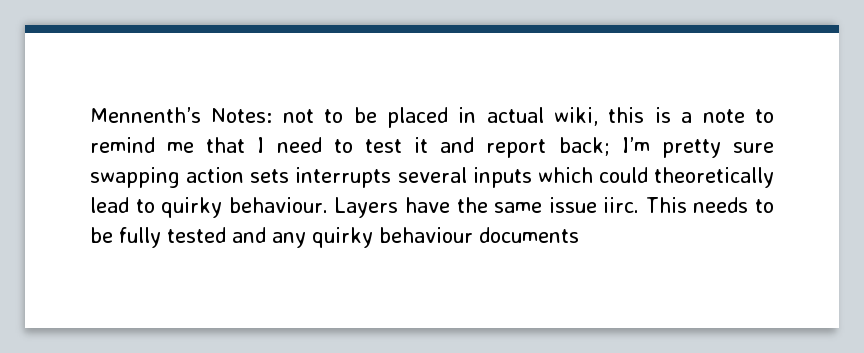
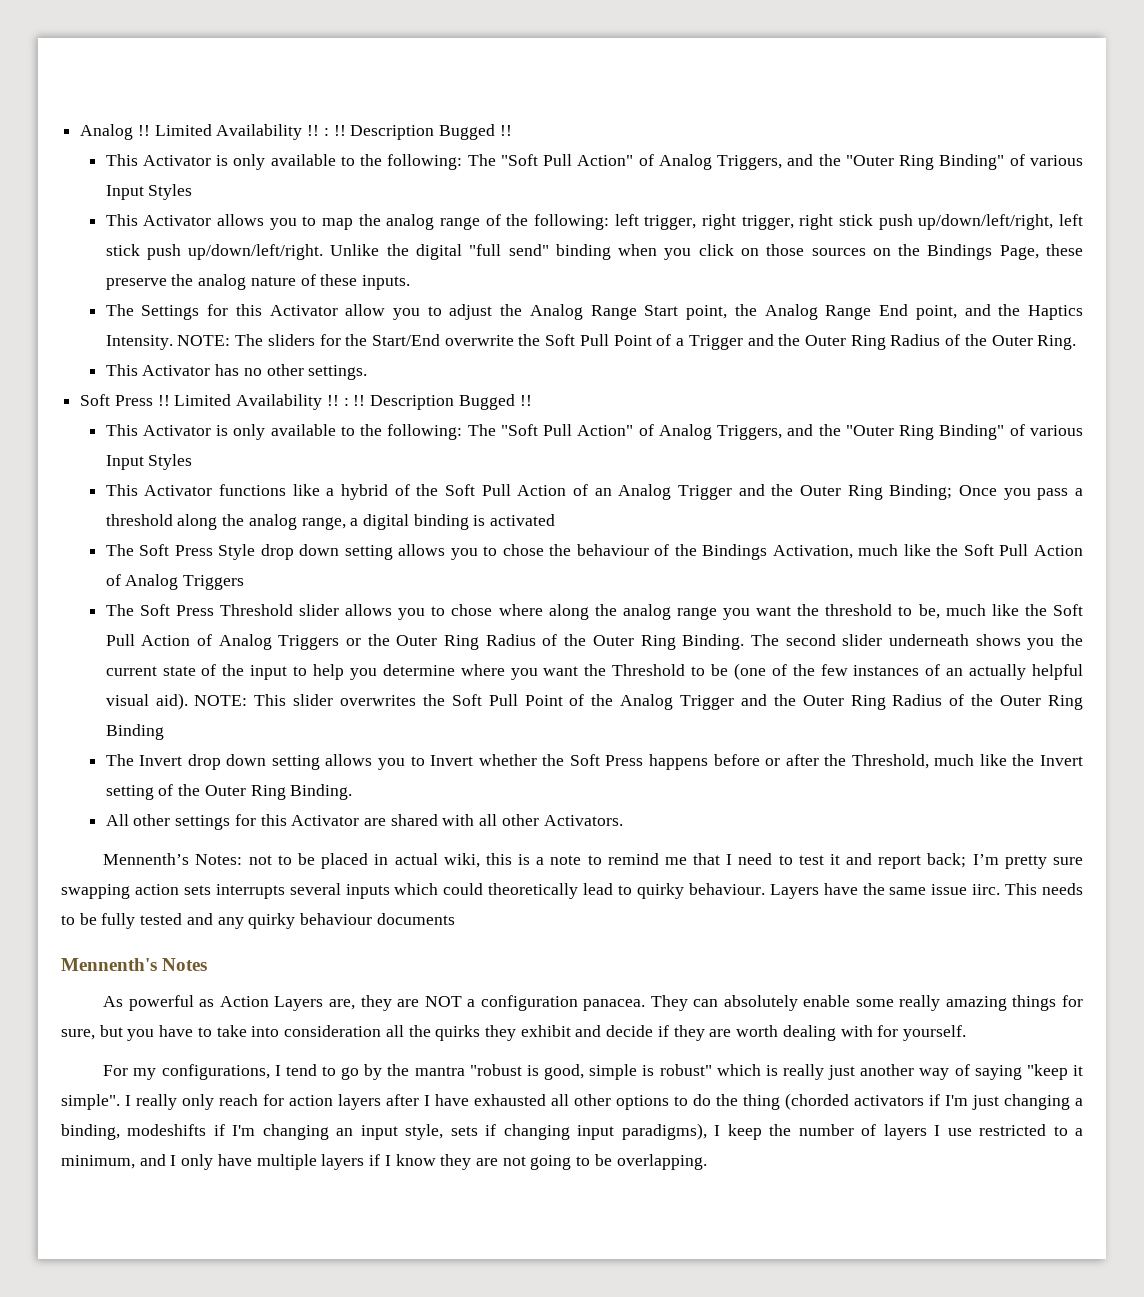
(90, 115) none -> [80,124,512,140] [105,154,1083,170] [105,184,193,200] [105,214,1084,230] [105,244,1084,260] [105,274,410,290] [105,304,1083,320] [105,334,1077,350] [105,364,368,380] [80,394,532,410] [105,424,1083,440] [105,454,193,470] [105,484,1083,500] [105,514,556,530] [105,544,1084,560] [105,574,245,590] [105,604,1083,620] [105,634,1083,650] [105,663,1083,680] [105,693,1084,710] [105,724,164,740] [105,754,1083,770] [105,784,353,800] [105,814,623,830] Analog !! Limited Availability !! : !! Description Bugged !! // This Activator is only available to the following: The "Soft Pull Action" of Analog Triggers, and the "Outer Ring Binding" of various Input Styles // This Activator allows you to map the analog range of the following: left trigger, right trigger, right stick push up/down/left/right, left stick push up/down/left/right. Unlike the digital "full send" binding when you click on those sources on the Bindings Page, these preserve the analog nature of these inputs. // The Settings for this Activator allow you to adjust the Analog Range Start point, the Analog Range End point, and the Haptics Intensity. NOTE: The sliders for the Start/End overwrite the Soft Pull Point of a Trigger and the Outer Ring Radius of the Outer Ring. // This Activator has no other settings. // Soft Press !! Limited Availability !! : !! Description Bugged !! // This Activator is only available to the following: The "Soft Pull Action" of Analog Triggers, and the "Outer Ring Binding" of various Input Styles // This Activator functions like a hybrid of the Soft Pull Action of an Analog Trigger and the Outer Ring Binding; Once you pass a threshold along the analog range, a digital binding is activated // The Soft Press Style drop down setting allows you to chose the behaviour of the Bindings Activation, much like the Soft Pull Action of Analog Triggers // The Soft Press Threshold slider allows you to chose where along the analog range you want the threshold to be, much like the Soft Pull Action of Analog Triggers or the Outer Ring Radius of the Outer Ring Binding. The second slider underneath shows you the current state of the input to help you determine where you want the Threshold to be (one of the few instances of an actually helpful visual aid). NOTE: This slider overwrites the Soft Pull Point of the Analog Trigger and the Outer Ring Radius of the Outer Ring Binding // The Invert drop down setting allows you to Invert whether the Soft Press happens before or after the Threshold, much like the Invert setting of the Outer Ring Binding. // All other settings for this Activator are shared with all other Activators. //
(579, 235) none -> [61,958,208,971] [103,995,1084,1011] [61,1025,966,1041] [103,1064,1084,1080] [61,1093,1083,1110] [61,1123,1084,1140] [61,1154,707,1170] // Mennenth's Notes // As powerful as Action Layers are, they are NOT a configuration panacea. They can absolutely enable some really amazing things for sure, but you have to take into consideration all the quirks they exhibit and decide if they are worth dealing with for yourself. // For my configurations, I tend to go by the mantra "robust is good, simple is robust" which is really just another way of saying "keep it simple". I really only reach for action layers after I have exhausted all other options to do the thing (chorded activators if I'm just changing a binding, modeshifts if I'm changing an input style, sets if changing input paradigms), I keep the number of layers I use restricted to a minimum, and I only have multiple layers if I know they are not going to be overlapping.

